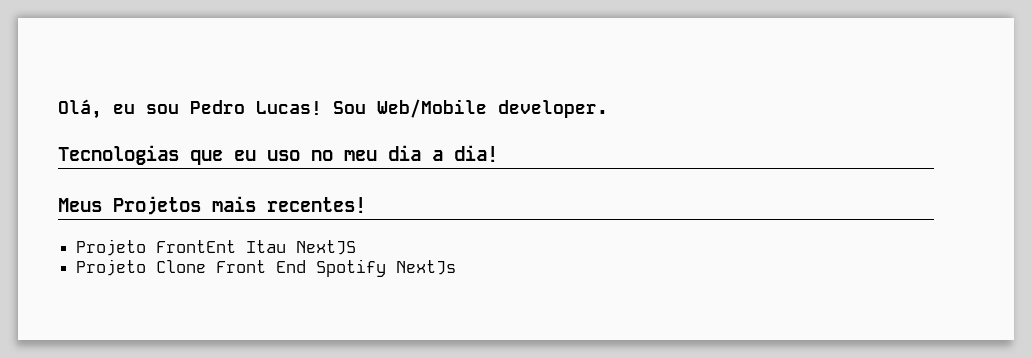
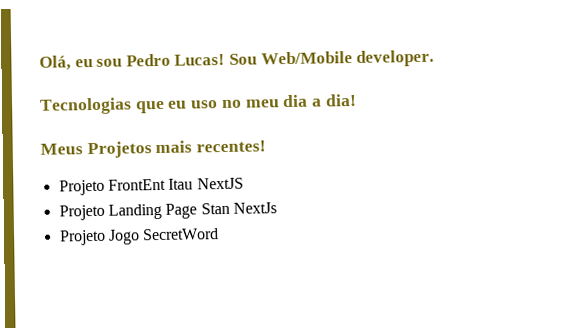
[156,259,457,277] Clone Front End Spotify NextJs -> [107,202,277,220] [58,228,220,246] Landing Page Stan NextJs // Projeto Jogo SecretWord

